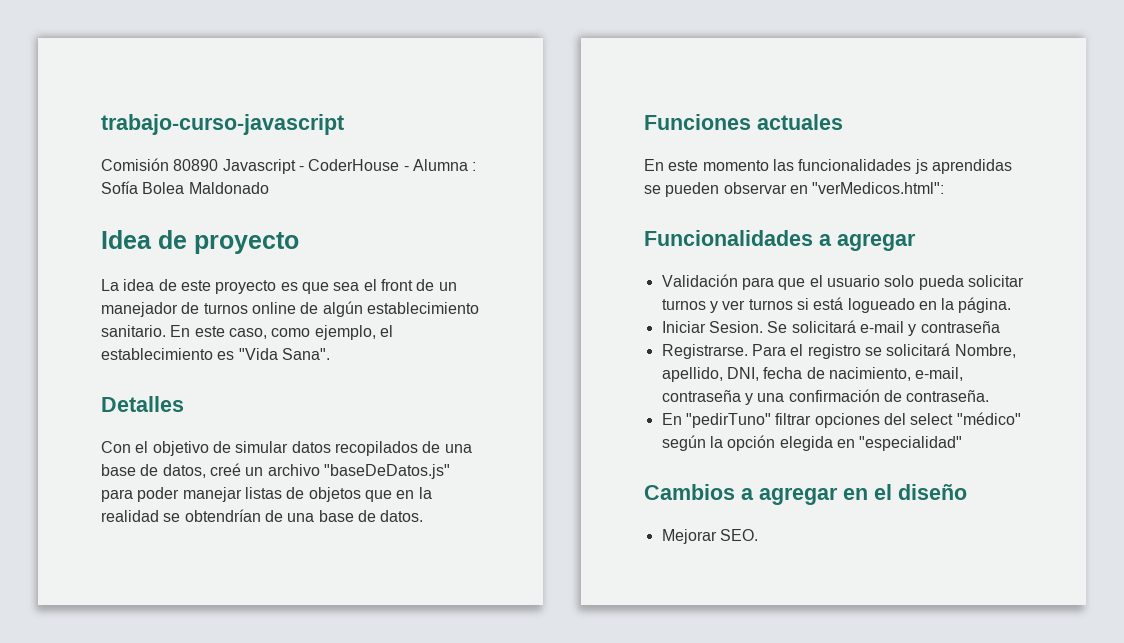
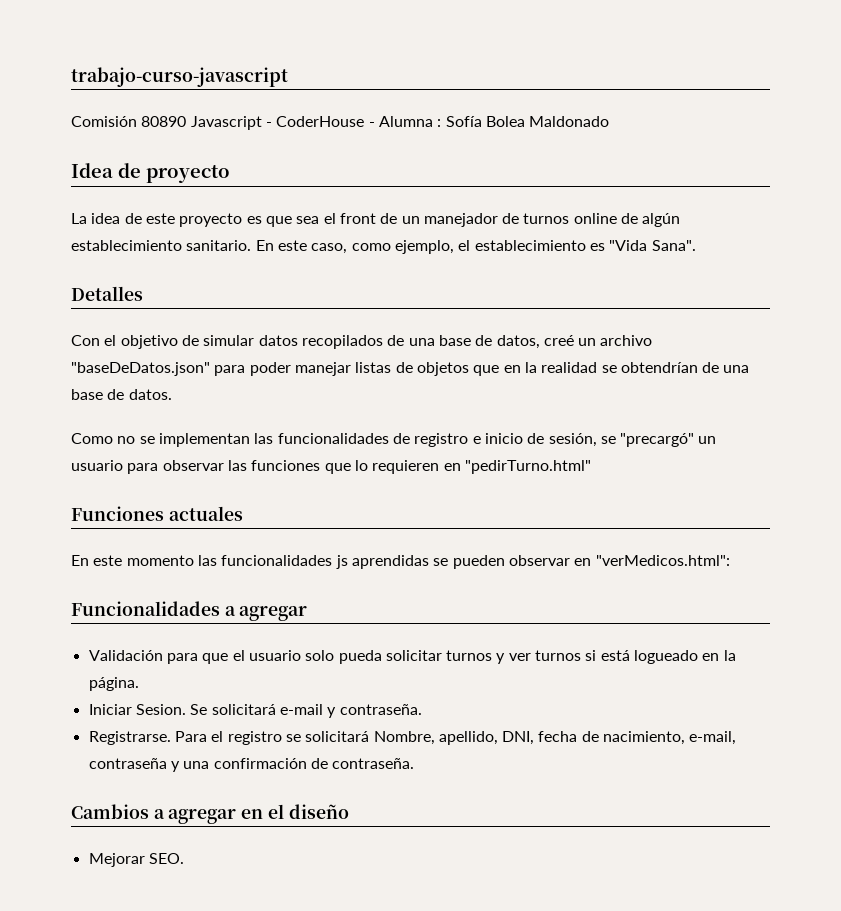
[323,464,450,479] "baseDeDatos.js" -> [71,362,210,376] "baseDeDatos.json"
(424, 516) none -> [71,433,717,447] [71,460,591,474] // Como no se implementan las funcionalidades de registro e inicio de sesión, se "precargó" un usuario para observar las funciones que lo requieren en "pedirTurno.html"
[920,321,1000,333] contraseña -> [339,704,422,715] contraseña.
[661,412,1021,428] [661,435,963,451] // En "pedirTuno" filtrar opciones del select "médico" según la opción elegida en "especialidad" -> (415, 763) none

